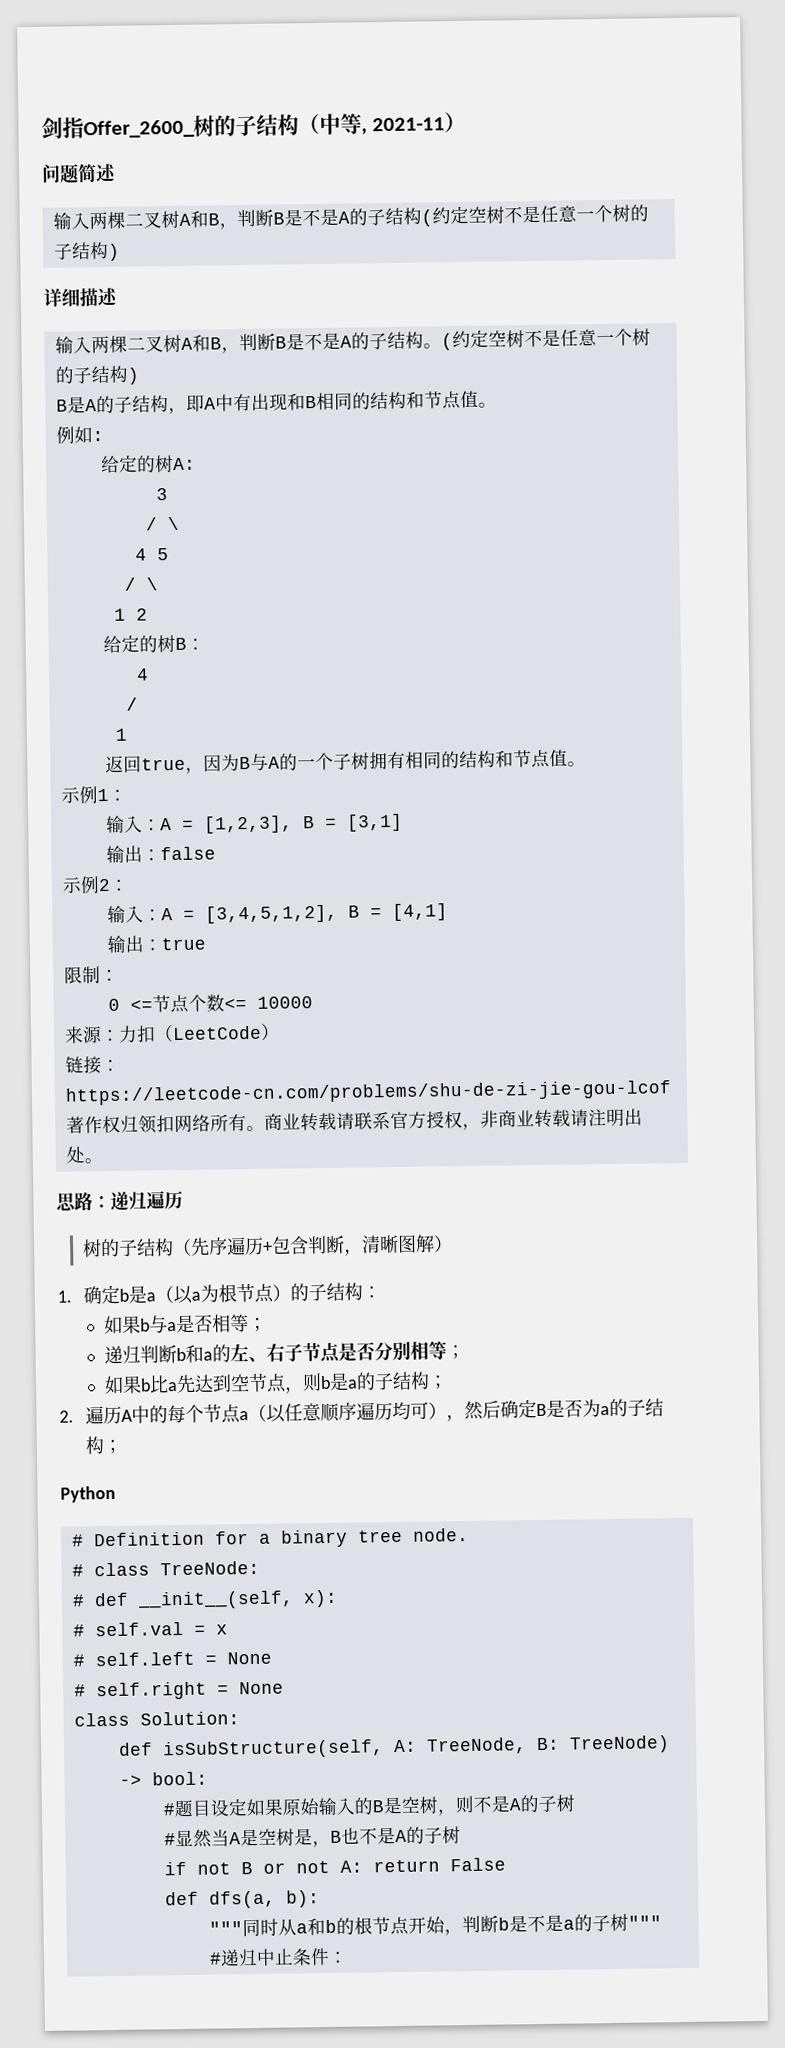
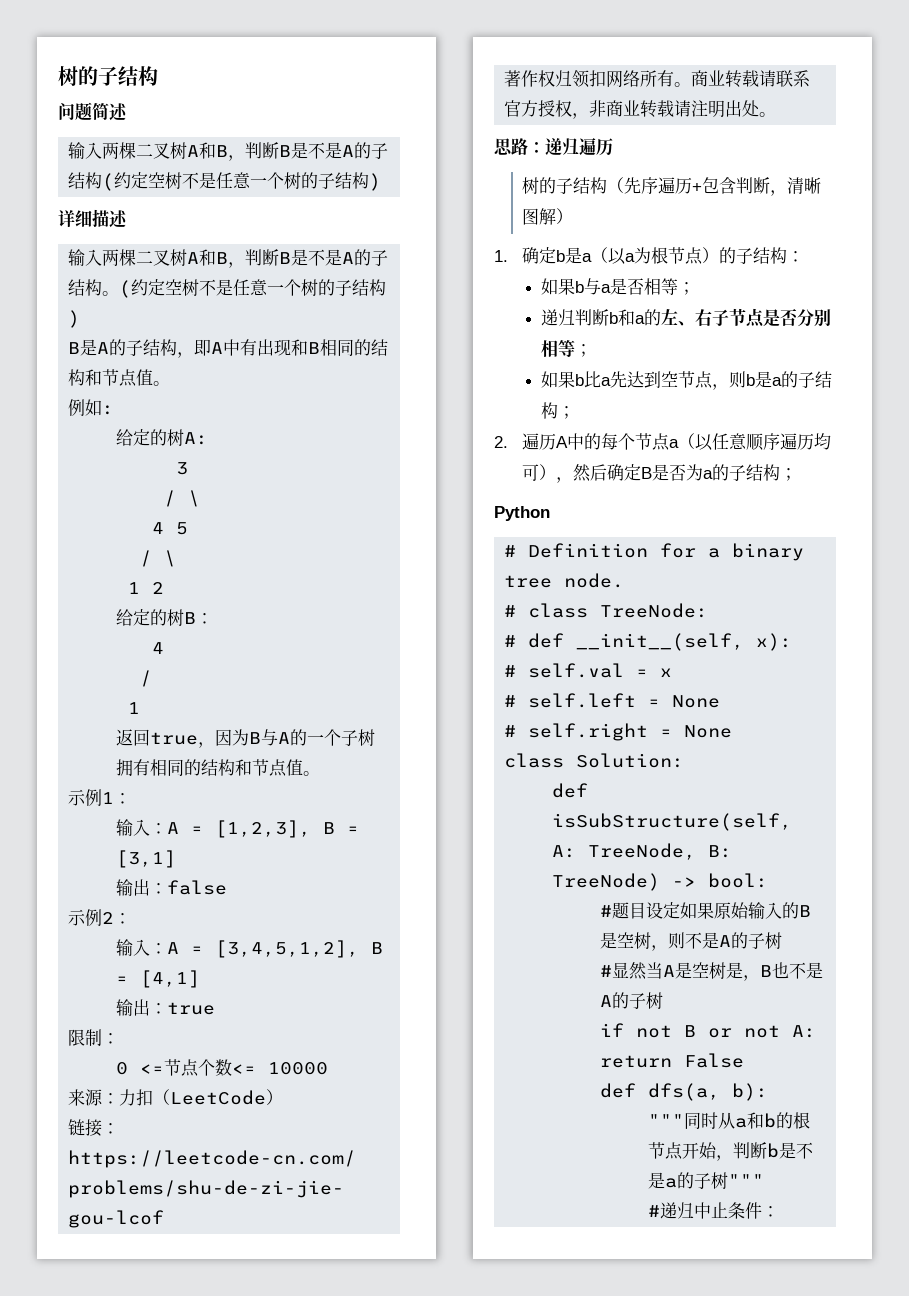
[41,111,466,139] 剑指Offer_2600_树的子结构（中等, 2021-11） -> [58,66,158,86] 树的子结构

